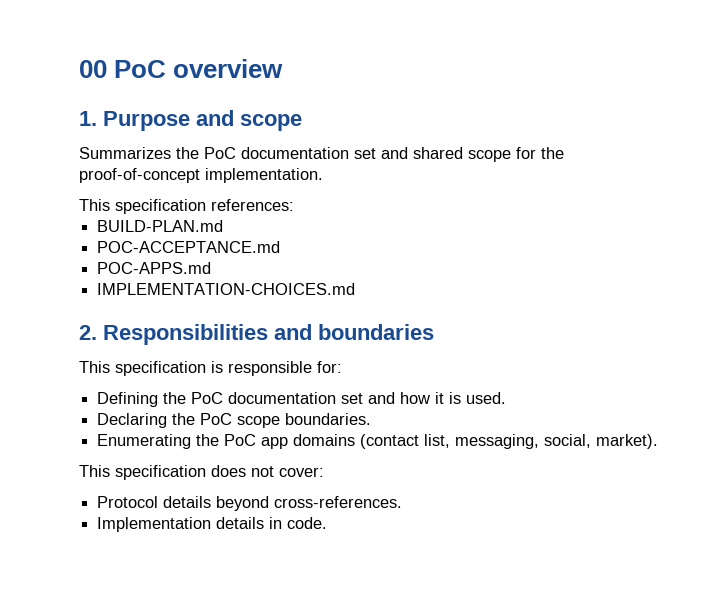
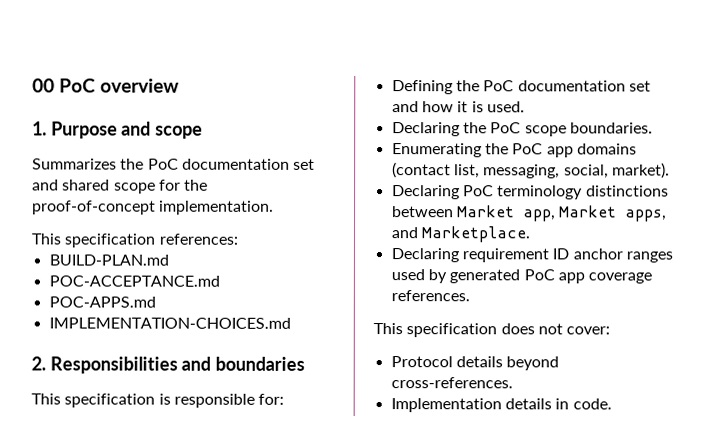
(659, 441) none -> [391,185,669,200] [391,205,668,222] [390,226,530,243] [390,248,673,263] [390,269,653,284] [390,290,470,302] // Declaring PoC terminology distinctions between Market app, Market apps, and Marketplace. // Declaring requirement ID anchor ranges used by generated PoC app coverage references.

